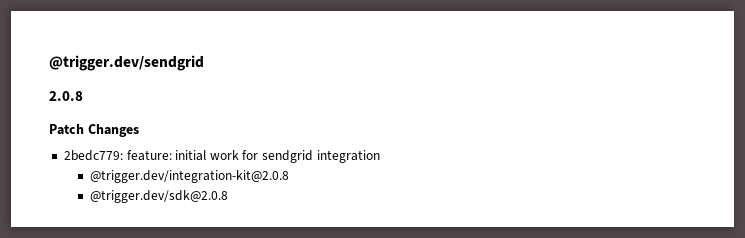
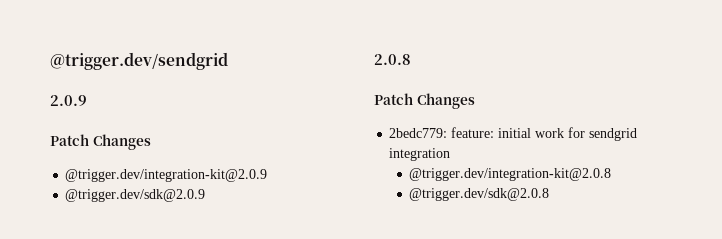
(204, 63) none -> [50,95,87,106] [50,134,151,150] [65,169,268,182] [65,189,206,202] // 2.0.9 // Patch Changes // @trigger.dev/integration-kit@2.0.9 // @trigger.dev/sdk@2.0.9

